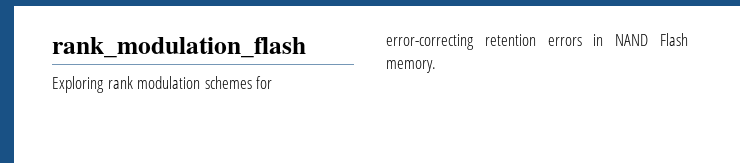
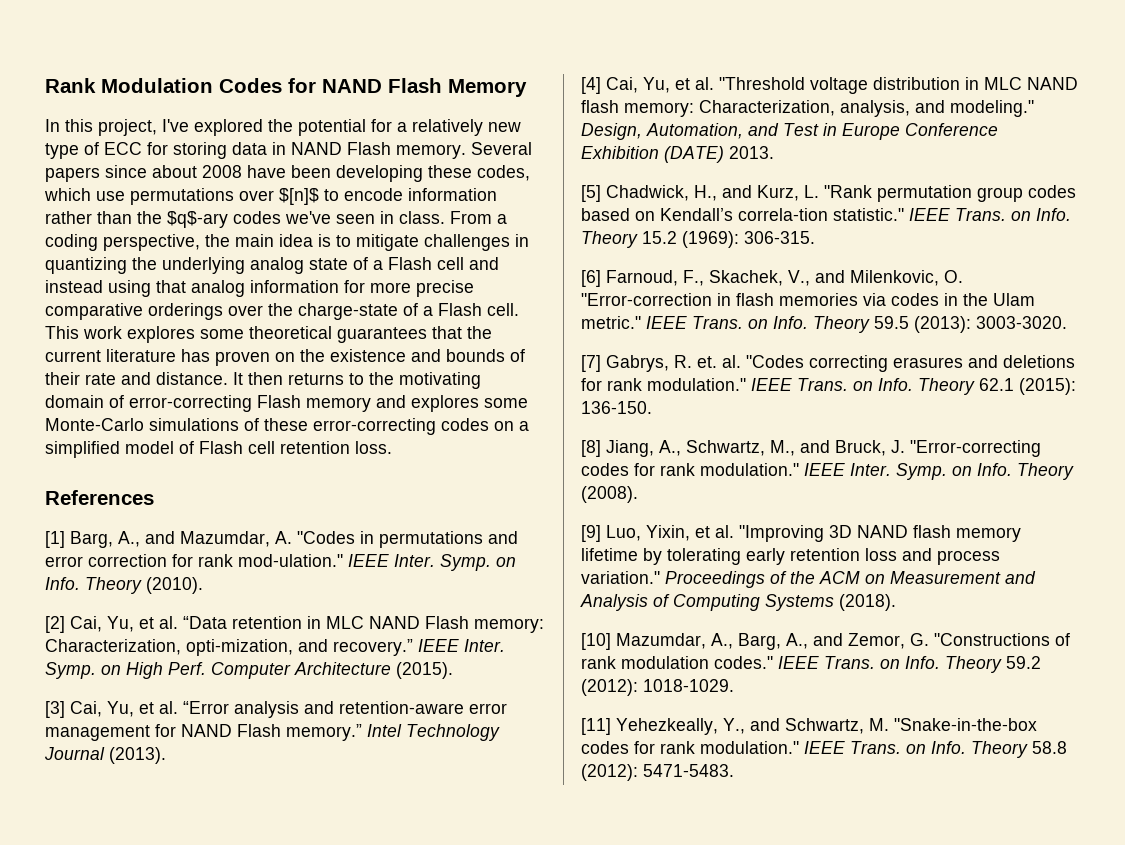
[52,37,306,58] [52,76,273,93] [386,33,688,50] [386,60,436,73] rank_modulation_flash // Exploring rank modulation schemes for error-correcting retention errors in NAND Flash memory. -> [45,78,527,97] [45,119,521,136] [45,142,532,159] [45,165,530,182] [44,188,497,205] [45,211,507,228] [45,234,529,251] [45,257,499,274] [45,280,474,297] [45,303,519,320] [45,326,492,343] [45,349,525,366] [45,372,481,389] [45,395,528,412] [45,418,529,435] [45,441,392,458] [45,490,154,505] [45,531,518,548] [45,554,516,571] [45,577,203,594] [45,616,544,633] [45,639,505,656] [45,662,453,679] [45,701,507,718] [45,724,500,741] [44,747,166,764] [581,77,1078,94] [581,100,1034,117] [581,123,998,140] [581,146,774,163] [581,185,1076,202] [581,208,1071,221] [581,231,815,248] [581,270,963,287] [581,293,1035,306] [581,316,1067,333] [581,355,1075,372] [581,378,1076,395] [581,401,652,414] [581,440,1041,457] [581,463,1074,480] [581,486,638,503] [581,525,1021,542] [581,548,1000,565] [581,571,1036,588] [580,594,896,611] [581,633,1070,650] [581,656,1041,673] [581,679,734,696] [581,718,1037,735] [581,741,1067,758] [581,764,734,781] Rank Modulation Codes for NAND Flash Memory // In this project, I've explored the potential for a relatively new type of ECC for storing data in NAND Flash memory. Several papers since about 2008 have been developing these codes, which use permutations over $[n]$ to encode information rather than the $q$-ary codes we've seen in class. From a coding perspective, the main idea is to mitigate challenges in quantizing the underlying analog state of a Flash cell and instead using that analog information for more precise comparative orderings over the charge-state of a Flash cell. This work explores some theoretical guarantees that the current literature has proven on the existence and bounds of their rate and distance. It then returns to the motivating domain of error-correcting Flash memory and explores some Monte-Carlo simulations of these error-correcting codes on a simplified model of Flash cell retention loss. // References // [1] Barg, A., and Mazumdar, A. "Codes in permutations and error correction for rank mod-ulation." IEEE Inter. Symp. on Info. Theory (2010). // [2] Cai, Yu, et al. “Data retention in MLC NAND Flash memory: Characterization, opti-mization, and recovery.” IEEE Inter. Symp. on High Perf. Computer Architecture (2015). // [3] Cai, Yu, et al. “Error analysis and retention-aware error management for NAND Flash memory.” Intel Technology Journal (2013). // [4] Cai, Yu, et al. "Threshold voltage distribution in MLC NAND flash memory: Characterization, analysis, and modeling." Design, Automation, and Test in Europe Conference Exhibition (DATE) 2013. // [5] Chadwick, H., and Kurz, L. "Rank permutation group codes based on Kendall’s correla-tion statistic." IEEE Trans. on Info. Theory 15.2 (1969): 306-315. // [6] Farnoud, F., Skachek, V., and Milenkovic, O. "Error-correction in flash memories via codes in the Ulam metric." IEEE Trans. on Info. Theory 59.5 (2013): 3003-3020. // [7] Gabrys, R. et. al. "Codes correcting erasures and deletions for rank modulation." IEEE Trans. on Info. Theory 62.1 (2015): 136-150. // [8] Jiang, A., Schwartz, M., and Bruck, J. "Error-correcting codes for rank modulation." IEEE Inter. Symp. on Info. Theory (2008). // [9] Luo, Yixin, et al. "Improving 3D NAND flash memory lifetime by tolerating early retention loss and process variation." Proceedings of the ACM on Measurement and Analysis of Computing Systems (2018). // [10] Mazumdar, A., Barg, A., and Zemor, G. "Constructions of rank modulation codes." IEEE Trans. on Info. Theory 59.2 (2012): 1018-1029. // [11] Yehezkeally, Y., and Schwartz, M. "Snake-in-the-box codes for rank modulation." IEEE Trans. on Info. Theory 58.8 (2012): 5471-5483.

